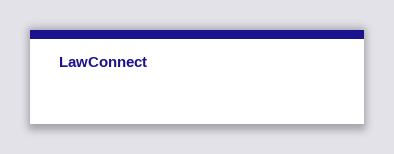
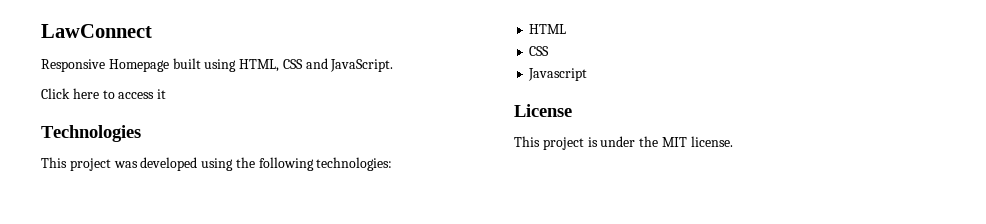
(147, 62) none -> [41,58,394,72] [41,88,167,99] [41,125,141,142] [41,157,393,171] [529,24,567,34] [529,46,550,56] [528,68,588,81] [514,104,572,117] [514,136,733,150] // Responsive Homepage built using HTML, CSS and JavaScript. // Click here to access it // Technologies // This project was developed using the following technologies: // HTML // CSS // Javascript // License // This project is under the MIT license.

